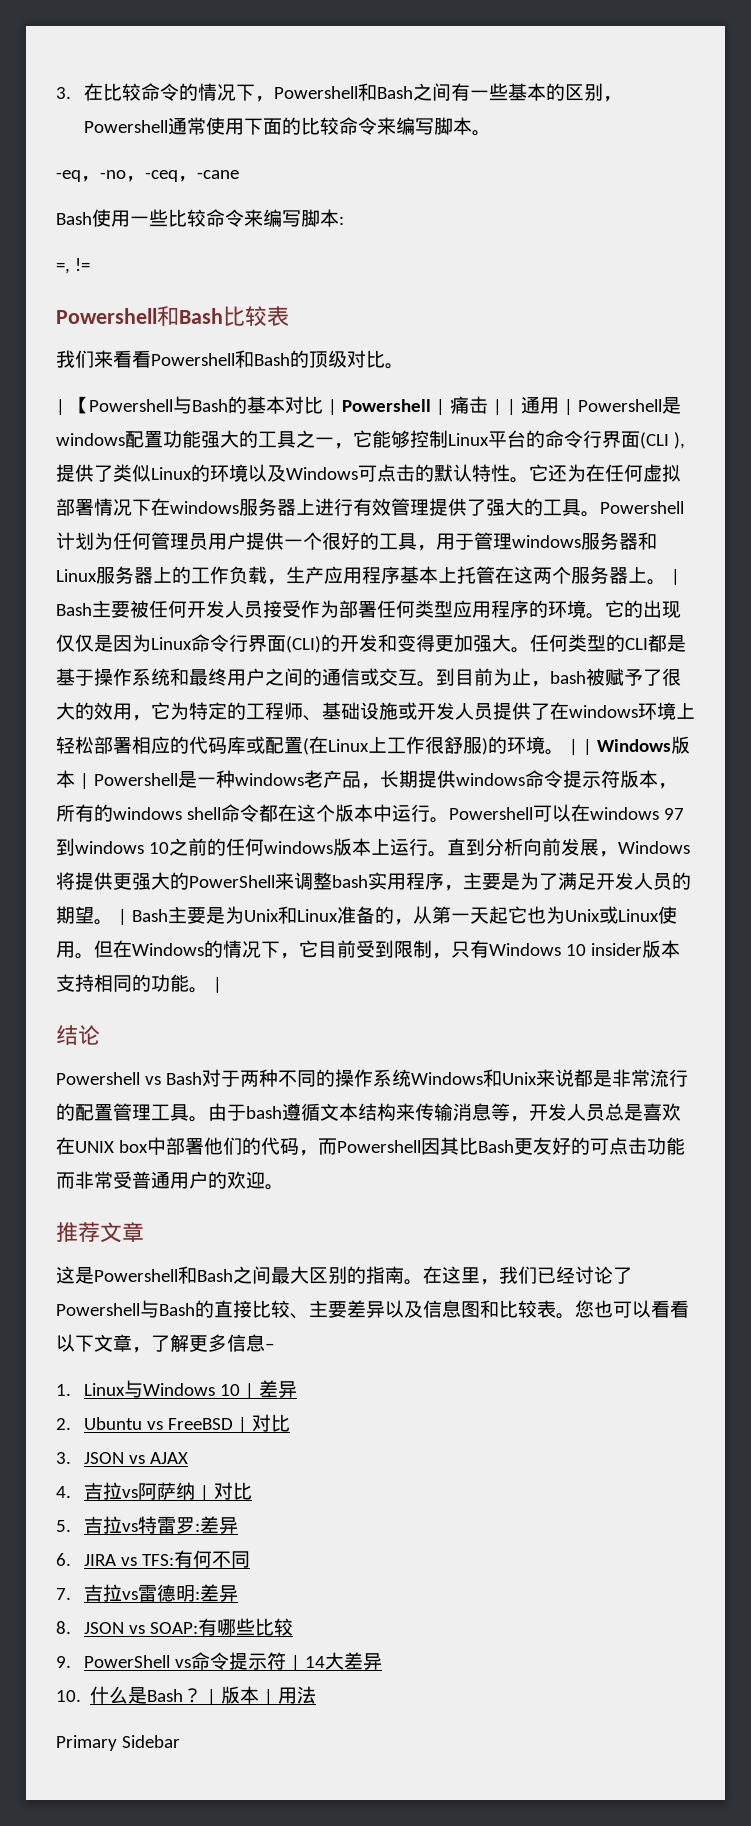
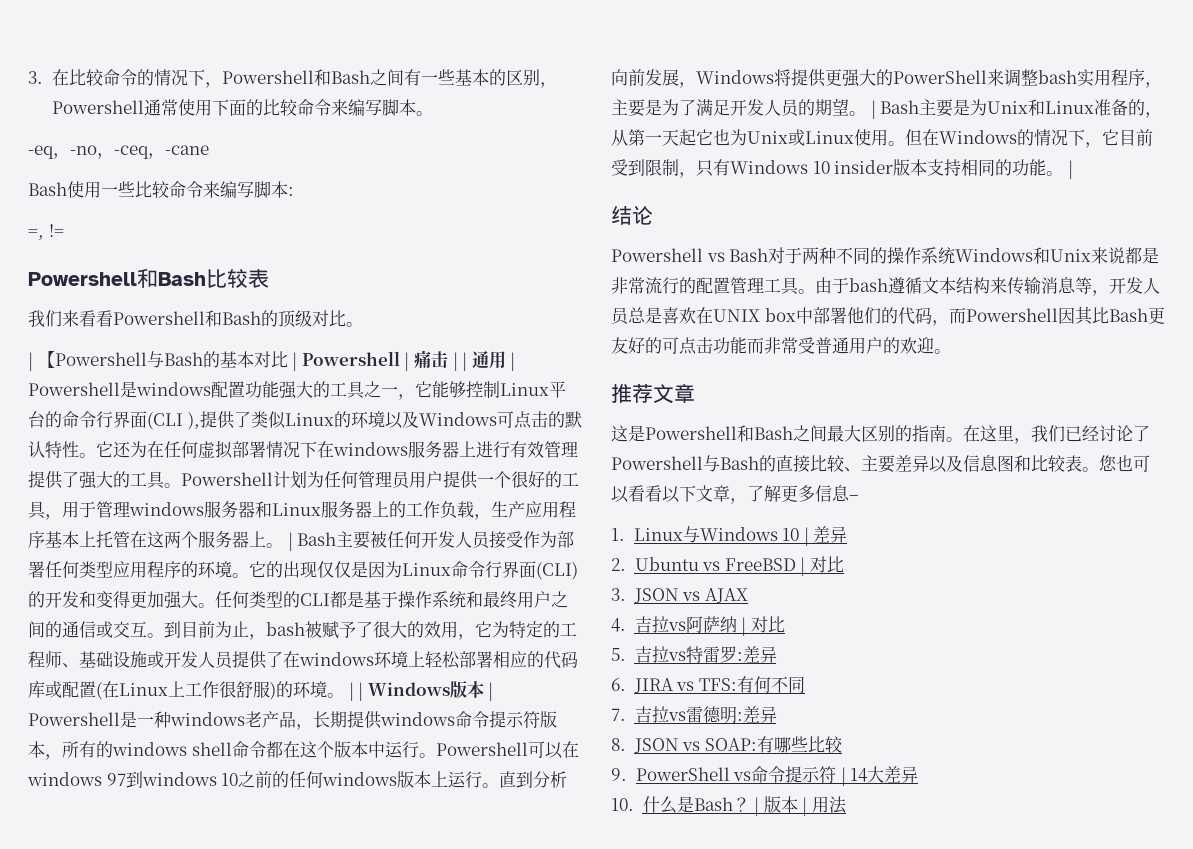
[56,1735,180,1751] // Primary Sidebar -> (847, 805) none

